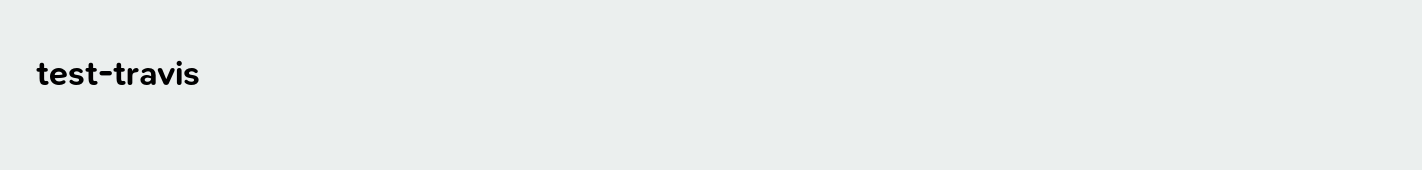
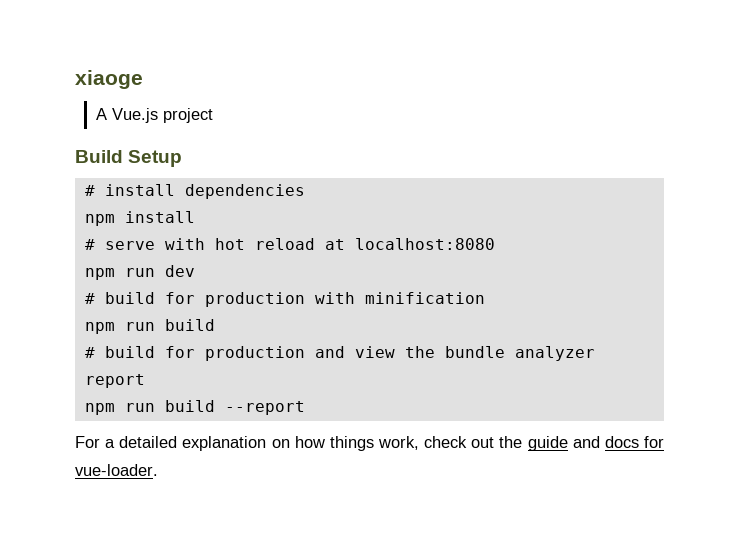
[36,60,200,86] test-travis -> [75,70,143,89] [95,108,213,123] [75,150,183,167] [84,184,305,199] [84,211,195,226] [84,238,495,250] [84,265,195,280] [84,292,485,307] [84,319,215,334] [84,346,595,361] [84,374,145,388] [84,400,305,415] [75,436,664,451] [75,464,158,476] xiaoge // A Vue.js project // Build Setup // # install dependencies // npm install // # serve with hot reload at localhost:8080 // npm run dev // # build for production with minification // npm run build // # build for production and view the bundle analyzer report // npm run build --report // For a detailed explanation on how things work, check out the guide and docs for vue-loader.

